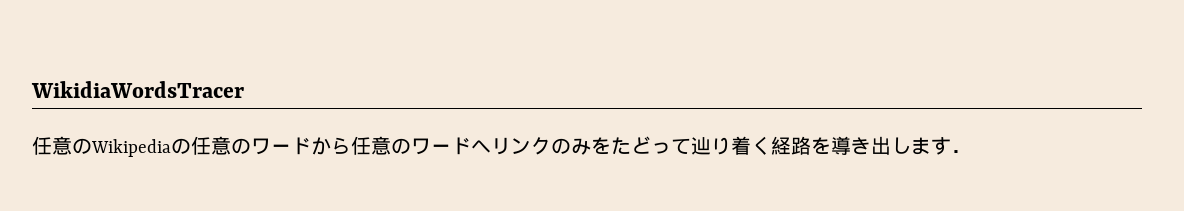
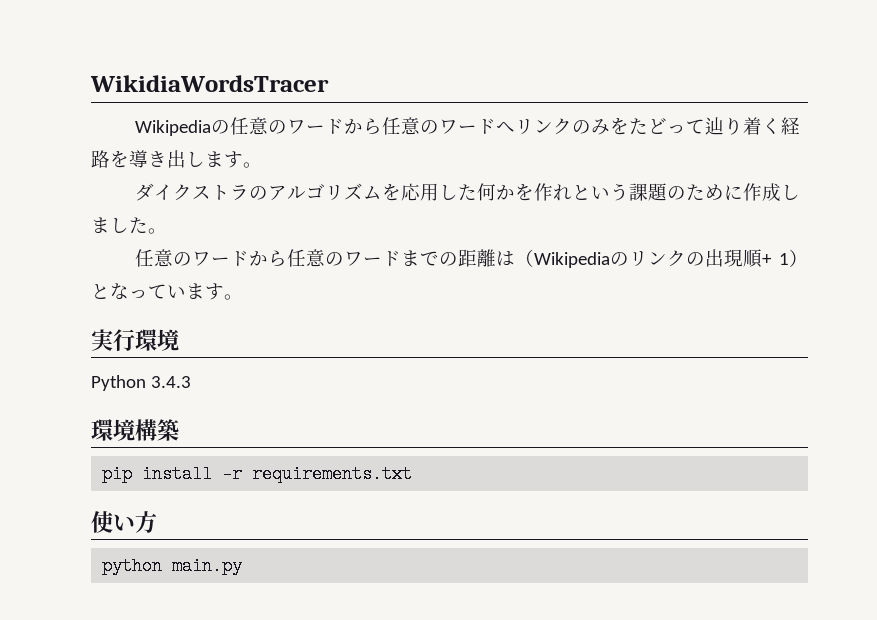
[32,136,92,155] 任意の -> (329, 83) none
[951,150,971,153] ． -> [243,162,262,168] [135,183,801,202] [91,217,167,234] [135,249,808,268] [91,283,243,300] [91,329,179,351] [91,375,191,391] [91,419,179,441] [102,465,413,483] [91,511,157,533] [102,557,243,575] 。 // ダイクストラのアルゴリズムを応用した何かを作れという課題のために作成しました。 // 任意のワードから任意のワードまでの距離は（Wikipediaのリンクの出現順+ 1）となっています。 // 実行環境 // Python 3.4.3 // 環境構築 // pip install -r requirements.txt // 使い方 // python main.py

